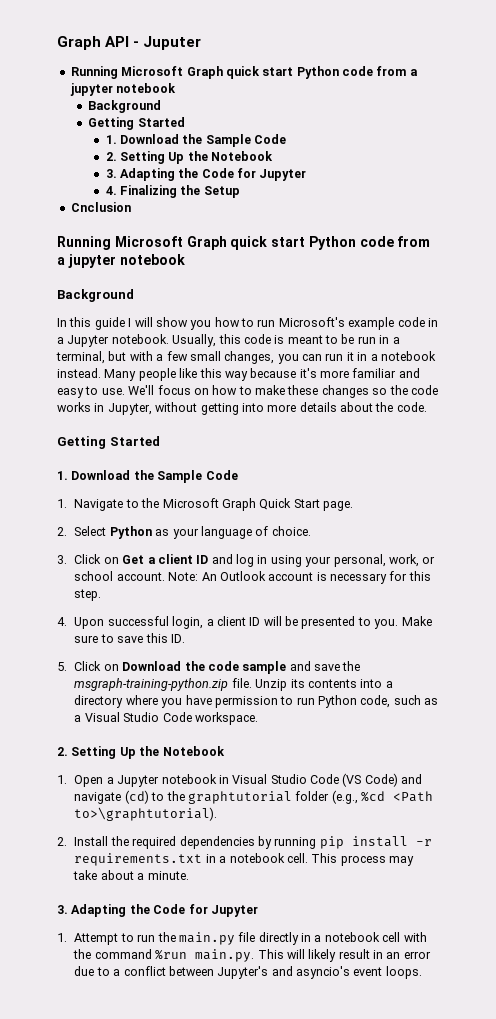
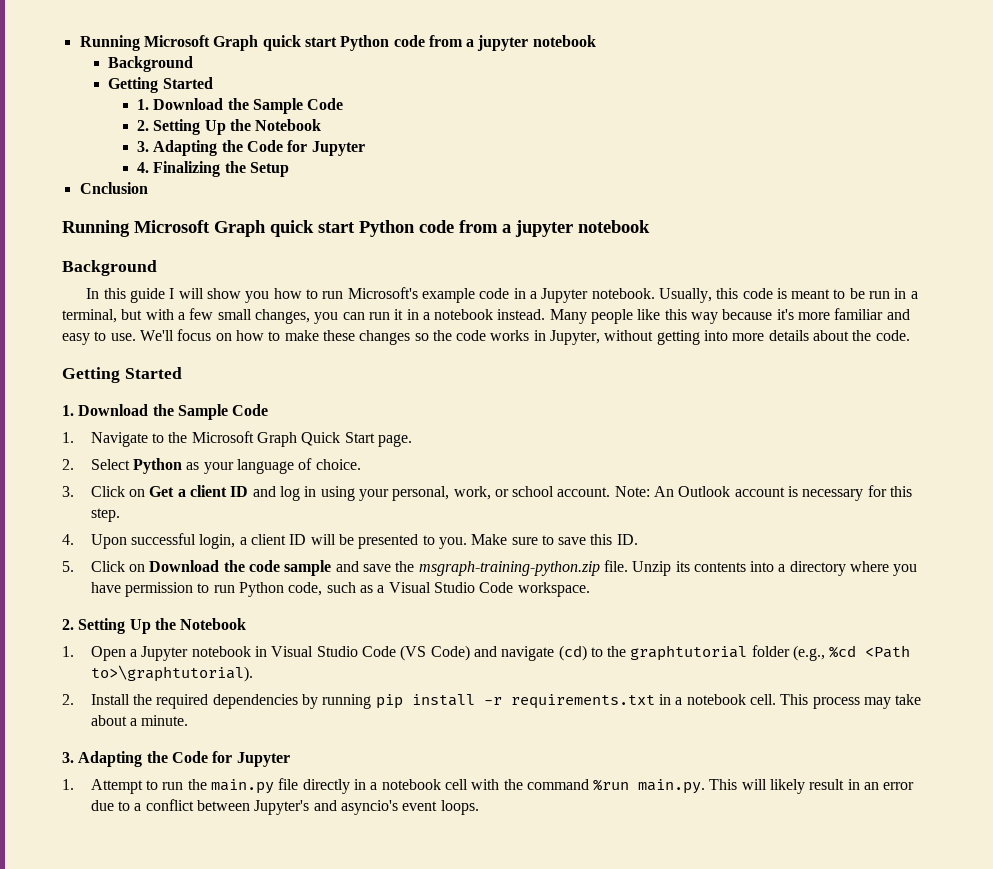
[57,36,202,50] Graph API - Juputer // -> (79, 43) none

